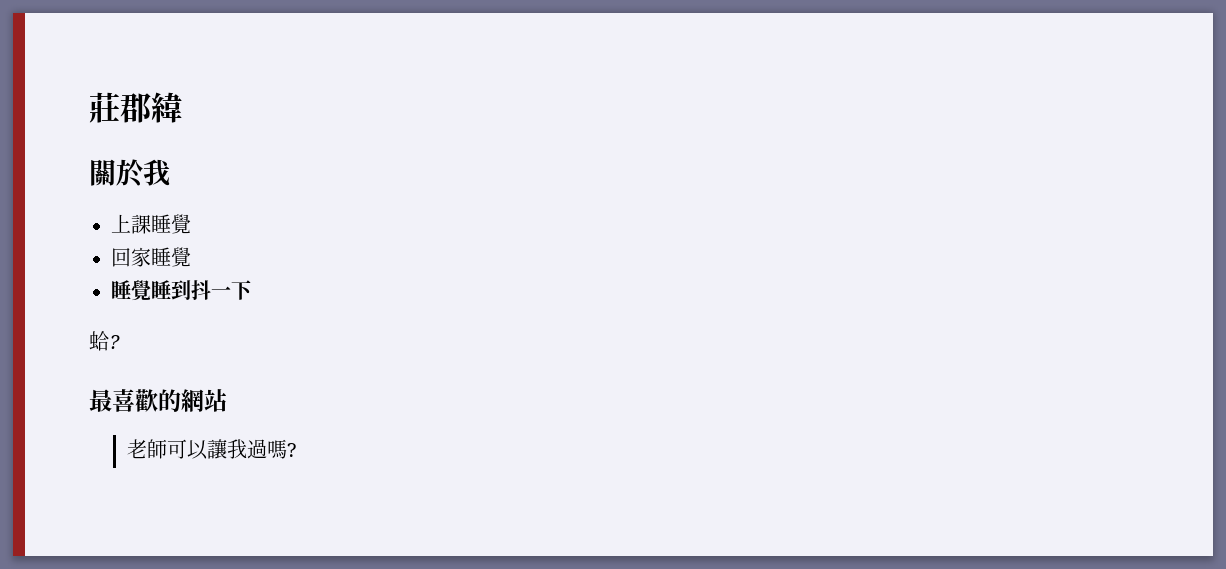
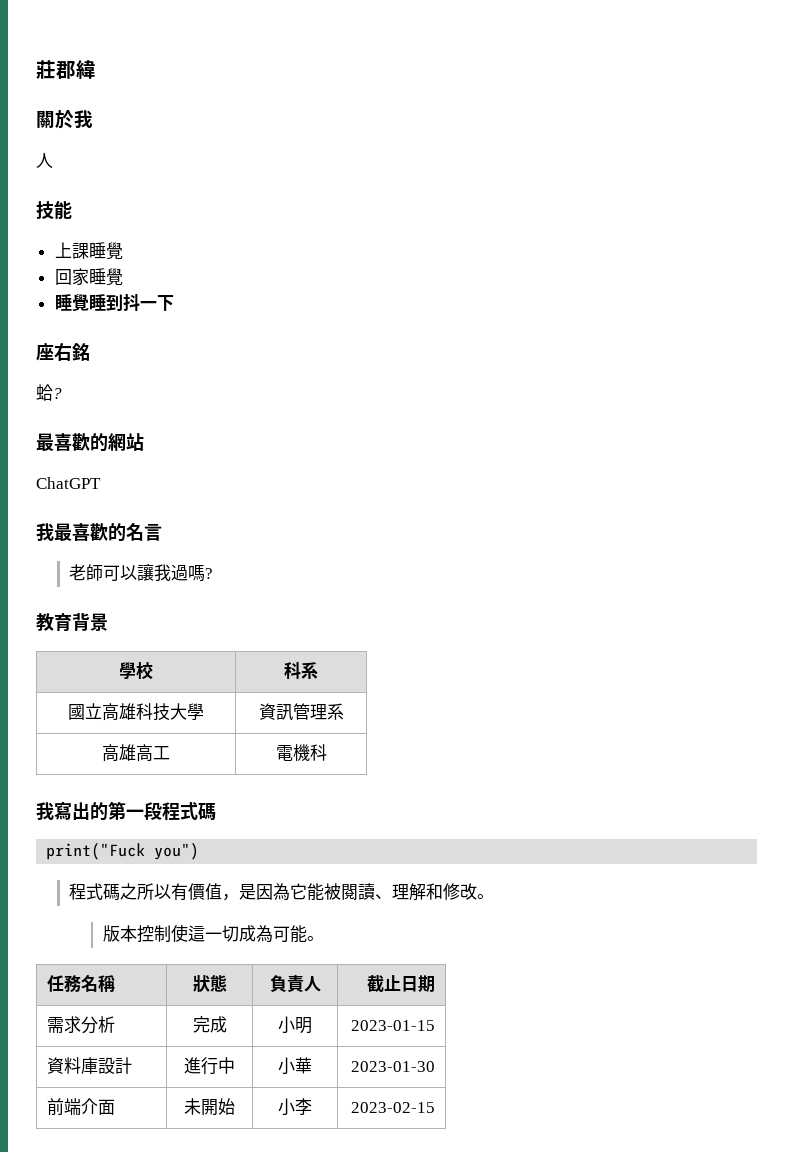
(170, 172) none -> [36,153,53,168] [36,201,72,220] // 人 // 技能
(252, 290) none -> [36,343,90,361] // 座右銘
(227, 400) none -> [36,477,101,489] [36,523,162,542] // ChatGPT // 我最喜歡的名言
(297, 450) none -> [36,613,108,631] [119,662,153,680] [284,662,318,679] [68,703,205,721] [258,703,344,721] [102,744,170,762] [275,744,327,761] [36,801,216,821] [46,843,200,860] [69,883,495,901] [102,924,324,943] [46,975,115,993] [192,975,227,992] [269,975,321,993] [367,975,436,992] [46,1016,115,1034] [192,1016,227,1033] [278,1016,312,1034] [351,1020,436,1031] [46,1057,132,1074] [184,1057,236,1075] [278,1057,312,1075] [351,1061,436,1072] [46,1098,115,1116] [184,1098,236,1116] [278,1098,312,1116] [351,1102,436,1113] // 教育背景 // 學校 | 科系 // 國立高雄科技大學 | 資訊管理系 // 高雄高工 | 電機科 // 我寫出的第一段程式碼 // print("Fuck you") // 程式碼之所以有價值，是因為它能被閱讀、理解和修改。 // 版本控制使這一切成為可能。 // 任務名稱 | 狀態 | 負責人 | 截止日期 // 需求分析 | 完成 | 小明 | 2023-01-15 // 資料庫設計 | 進行中 | 小華 | 2023-01-30 // 前端介面 | 未開始 | 小李 | 2023-02-15

